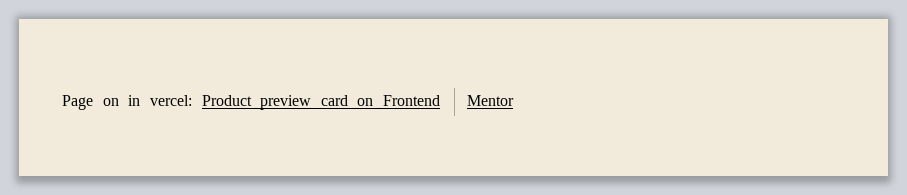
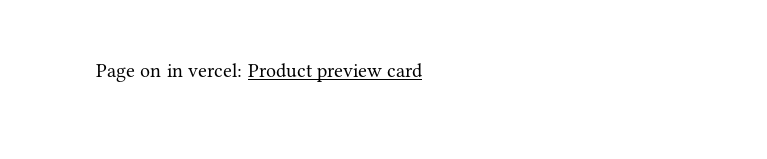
[357,95,514,106] on Frontend Mentor -> (424, 70) none

